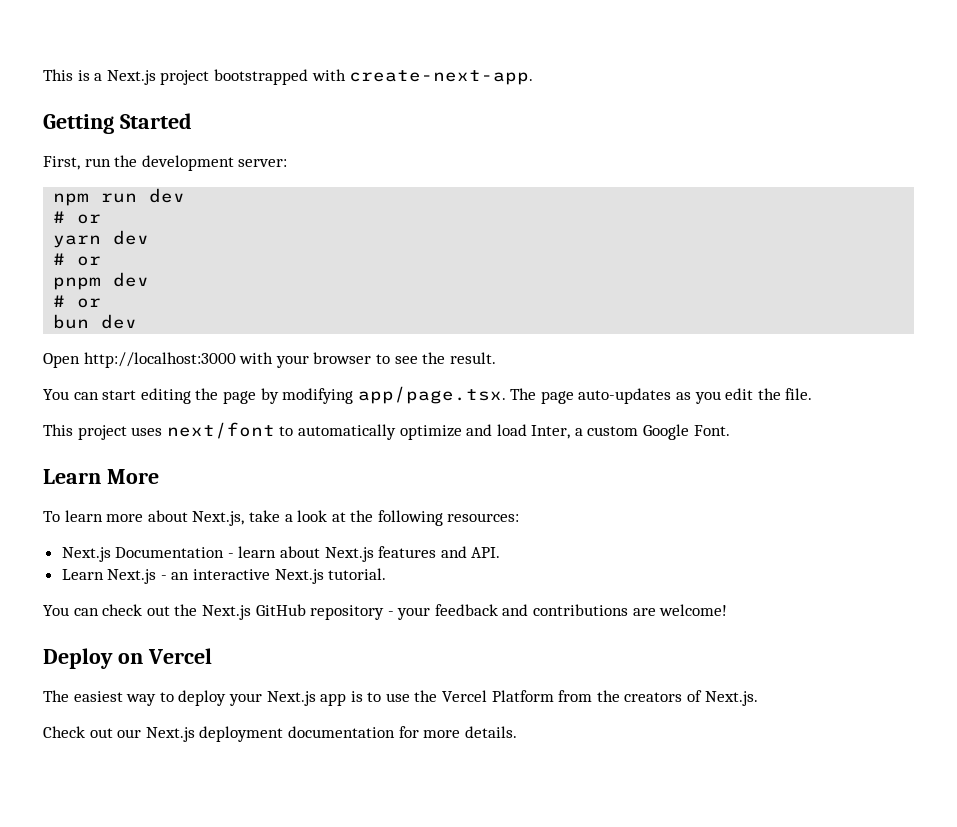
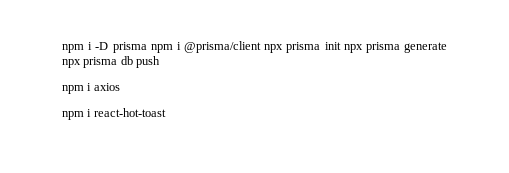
[43,69,534,85] [43,113,192,134] [43,155,288,171] [53,188,186,206] [53,211,102,224] [53,230,150,248] [53,253,102,266] [53,272,150,290] [53,295,102,308] [53,314,138,329] [43,352,496,368] [43,386,813,404] [43,422,730,440] [43,469,159,484] [43,510,520,526] [61,546,501,562] [61,568,387,584] [43,604,728,620] [43,648,212,669] [43,690,758,706] [43,726,517,742] This is a Next.js project bootstrapped with create-next-app. // Getting Started // First, run the development server: // npm run dev // # or // yarn dev // # or // pnpm dev // # or // bun dev // Open http://localhost:3000 with your browser to see the result. // You can start editing the page by modifying app/page.tsx. The page auto-updates as you edit the file. // This project uses next/font to automatically optimize and load Inter, a custom Google Font. // Learn More // To learn more about Next.js, take a look at the following resources: // Next.js Documentation - learn about Next.js features and API. // Learn Next.js - an interactive Next.js tutorial. // You can check out the Next.js GitHub repository - your feedback and contributions are welcome! // Deploy on Vercel // The easiest way to deploy your Next.js app is to use the Vercel Platform from the creators of Next.js. // Check out our Next.js deployment documentation for more details. -> [62,41,448,53] [62,56,161,68] [62,83,120,94] [62,108,166,120] npm i -D prisma npm i @prisma/client npx prisma init npx prisma generate npx prisma db push // npm i axios // npm i react-hot-toast

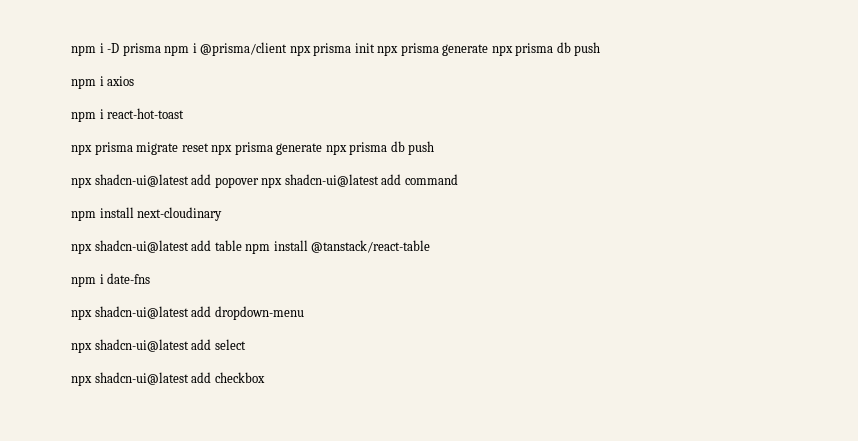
(166, 112) none -> [71,141,435,155] [71,174,458,188] [71,207,223,221] [71,240,431,254] [71,273,151,287] [71,306,304,320] [71,339,246,353] [71,372,265,386] // npx prisma migrate reset npx prisma generate npx prisma db push // npx shadcn-ui@latest add popover npx shadcn-ui@latest add command // npm install next-cloudinary // npx shadcn-ui@latest add table npm install @tanstack/react-table // npm i date-fns // npx shadcn-ui@latest add dropdown-menu // npx shadcn-ui@latest add select // npx shadcn-ui@latest add checkbox

